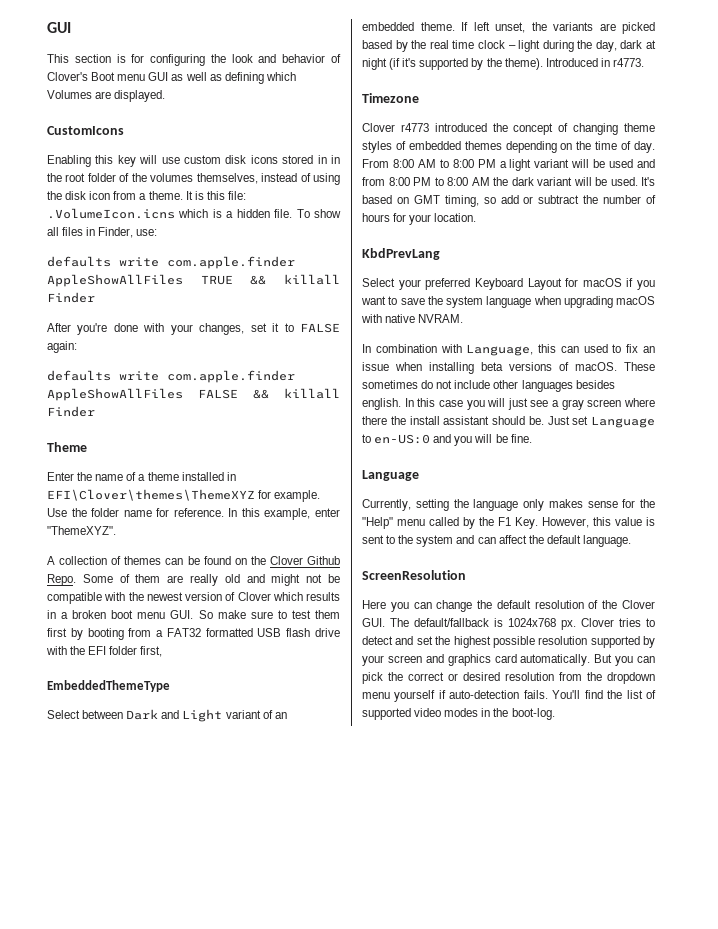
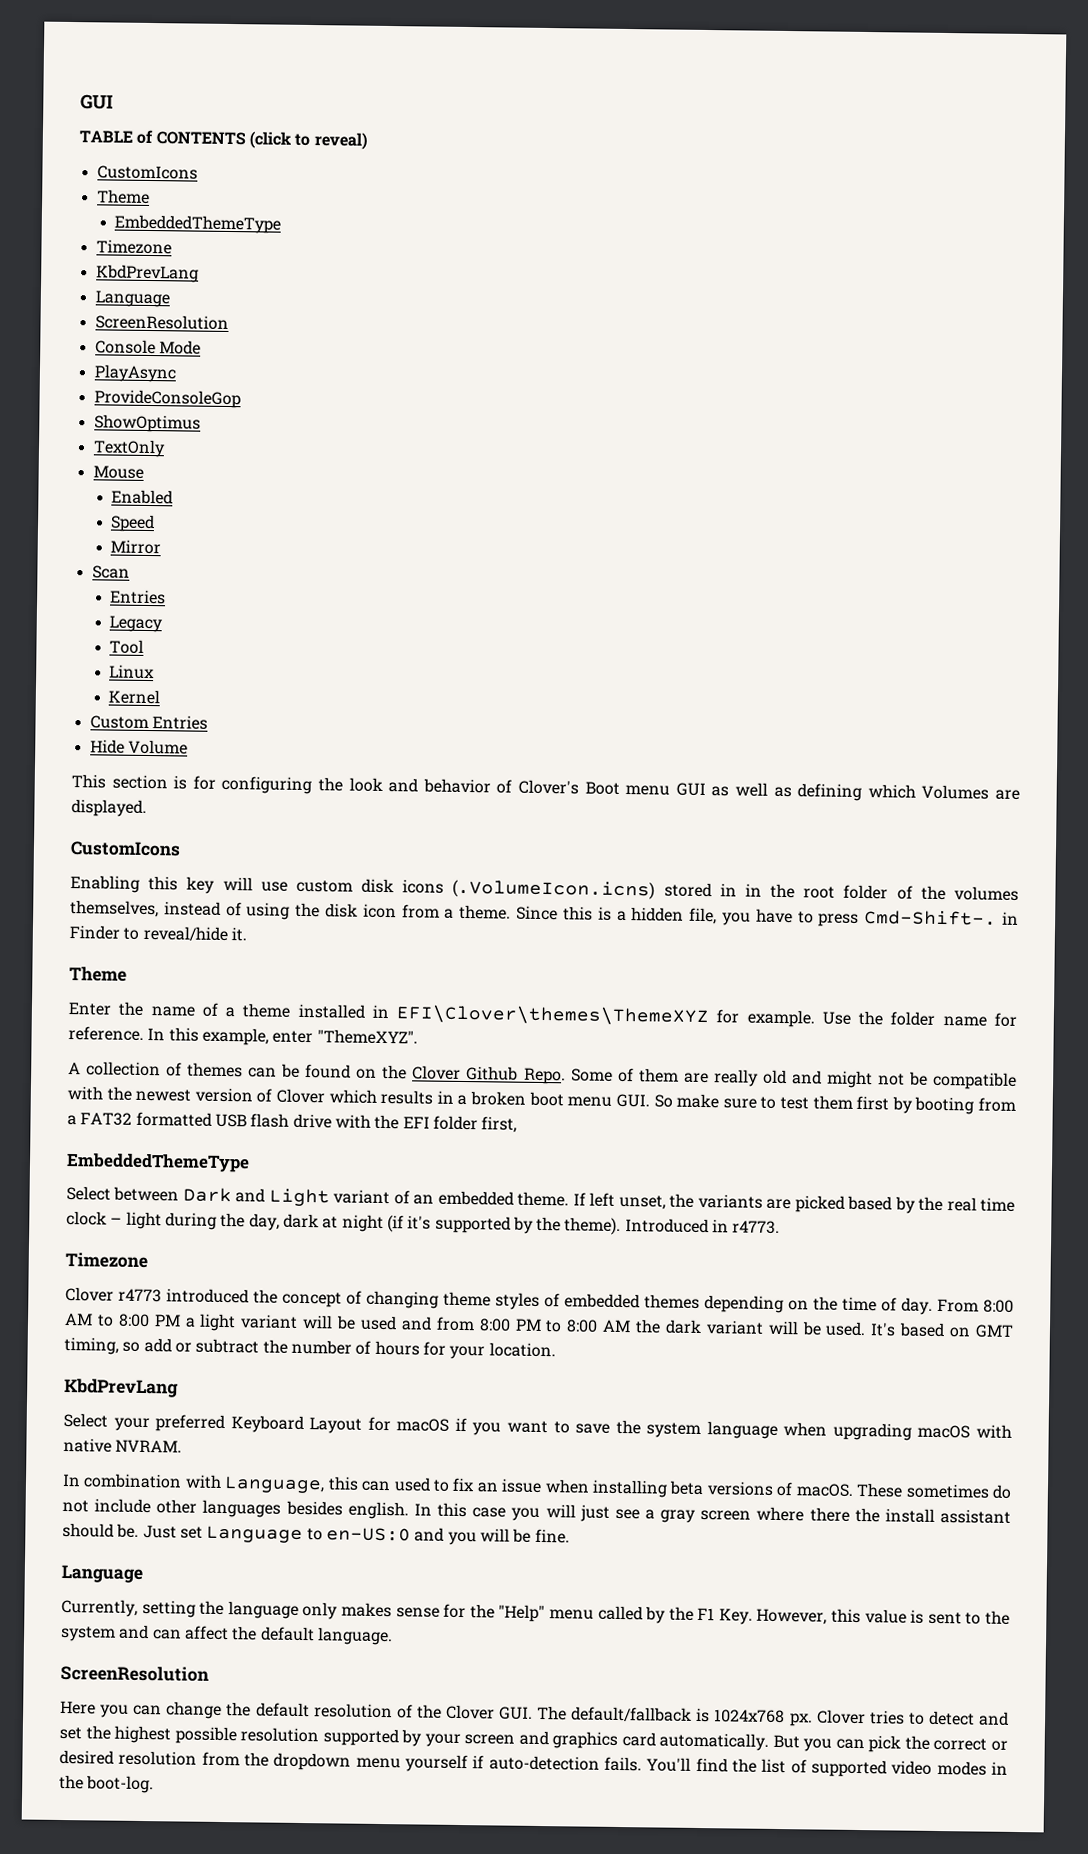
[47,22,71,33] GUI -> [80,94,113,110] [79,129,368,150] [96,165,198,180] [96,189,150,204] [114,214,282,234] [95,239,172,255] [95,264,199,283] [94,290,170,308] [94,314,229,330] [94,339,201,355] [93,364,177,383] [93,389,241,409] [93,414,201,433] [92,439,166,458] [92,465,144,479] [111,489,174,505] [110,514,156,533] [110,539,162,555] [91,565,130,579] [110,589,167,605] [109,615,164,633] [109,639,145,654] [109,664,156,680] [108,689,161,705] [89,715,208,730] [89,739,188,755] GUI // TABLE of CONTENTS (click to reveal) // CustomIcons // Theme // EmbeddedThemeType // Timezone // KbdPrevLang // Language // ScreenResolution // Console Mode // PlayAsync // ProvideConsoleGop // ShowOptimus // TextOnly // Mouse // Enabled // Speed // Mirror // Scan // Entries // Legacy // Tool // Linux // Kernel // Custom Entries // Hide Volume
(278, 159) none -> [452,879,656,900] (.VolumeIcon.icns)
[185,191,246,200] [47,208,341,219] [47,227,158,238] [47,256,295,269] [47,274,340,287] [47,292,95,303] [47,323,341,335] [47,341,77,353] [47,370,295,383] [47,388,340,401] [47,406,95,417] It is this file: .VolumeIcon.icns which is a hidden file. To show all files in Finder, use: // defaults write com.apple.finder AppleShowAllFiles TRUE && killall Finder // After you're done with your changes, set it to FALSE again: // defaults write com.apple.finder AppleShowAllFiles FALSE && killall Finder -> [516,905,1020,927] [69,925,247,942] Since this is a hidden file, you have to press Cmd–Shift–. in Finder to reveal/hide it.

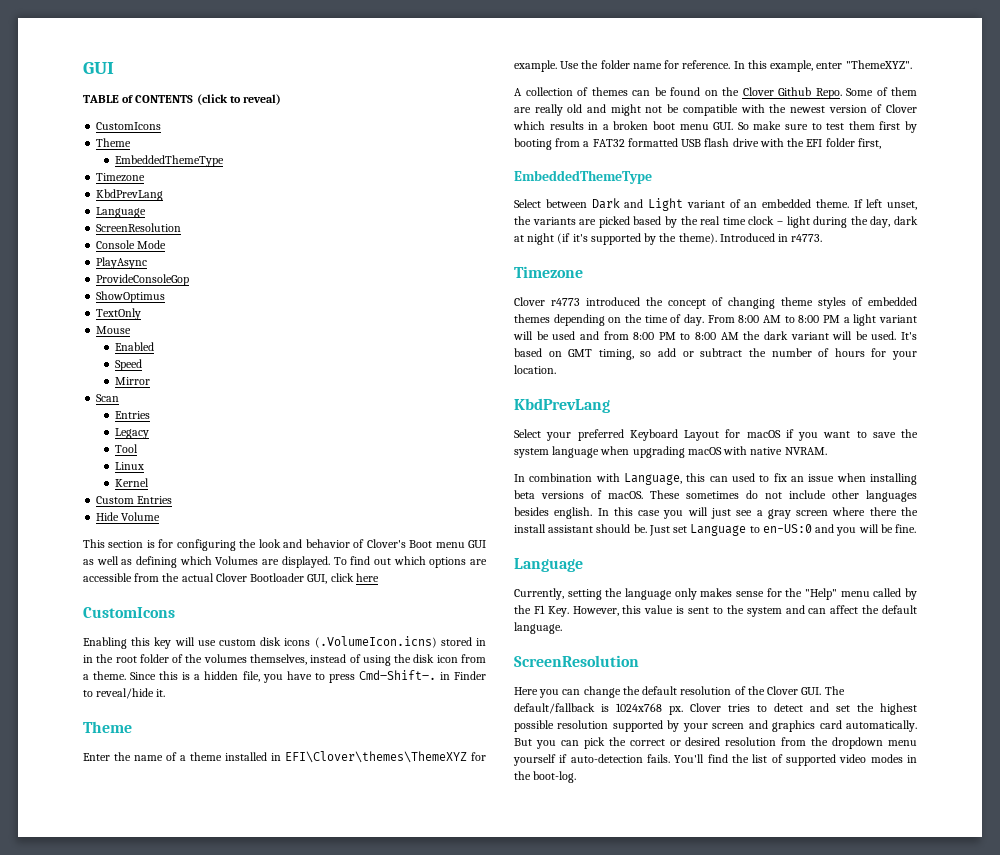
(147, 808) none -> [333,556,487,568] [83,573,379,584] To find out which options are accessible from the actual Clover Bootloader GUI, click here

